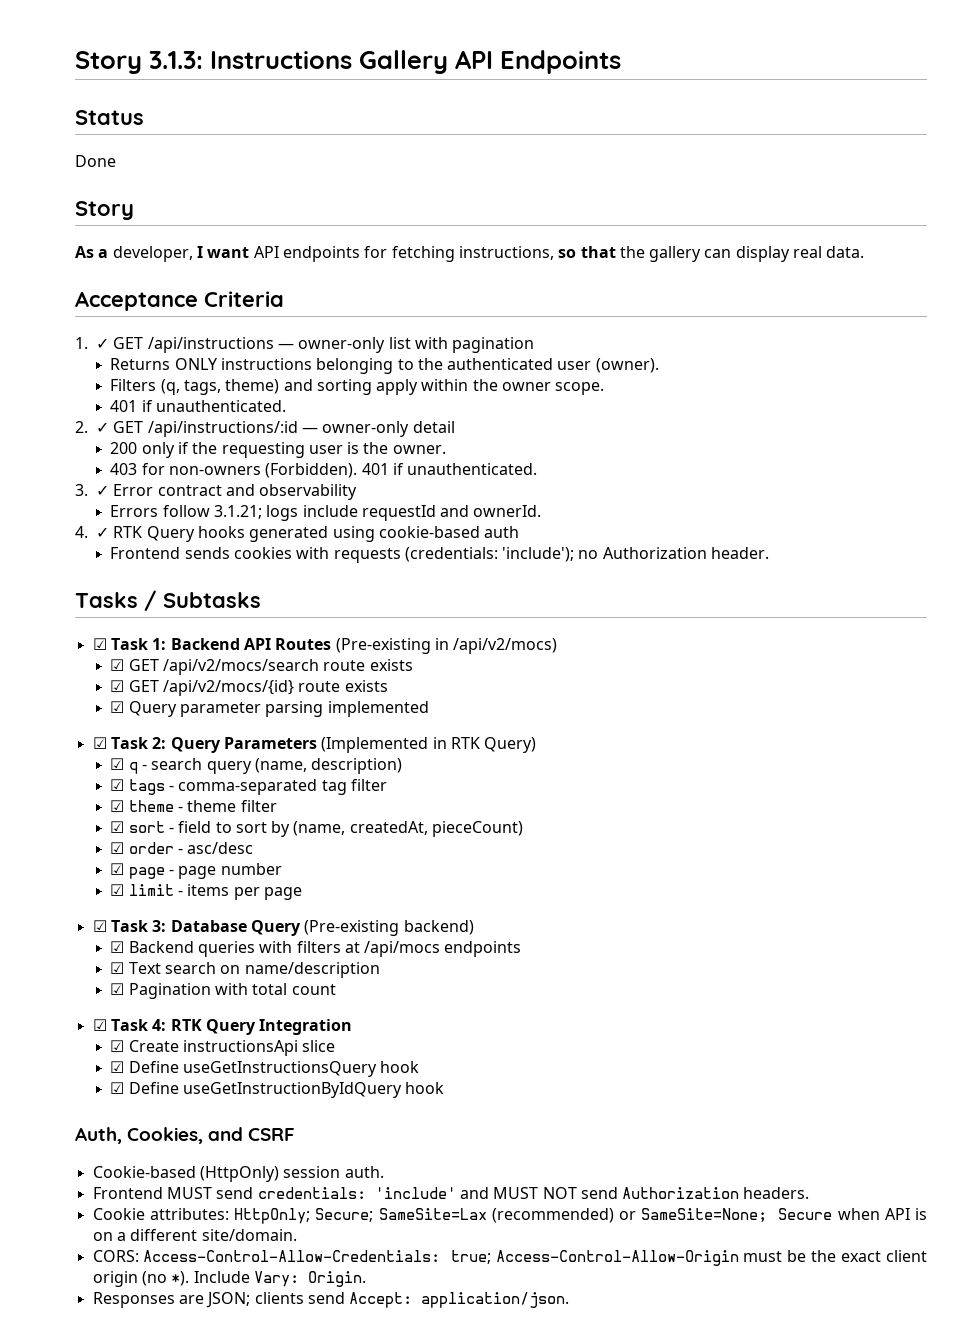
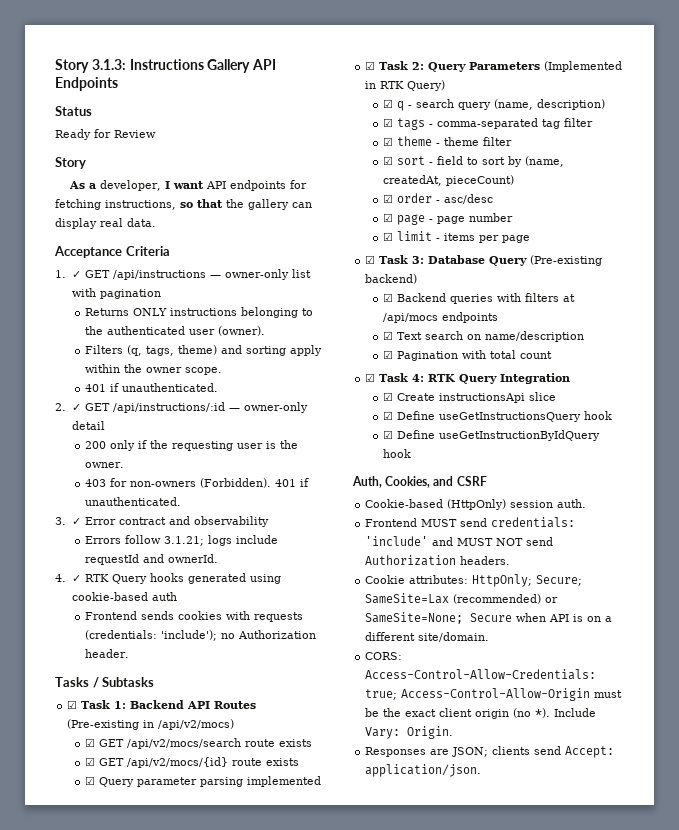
[75,155,116,167] Done -> [55,129,156,140] Ready for Review

